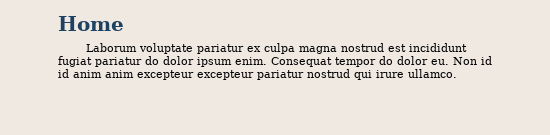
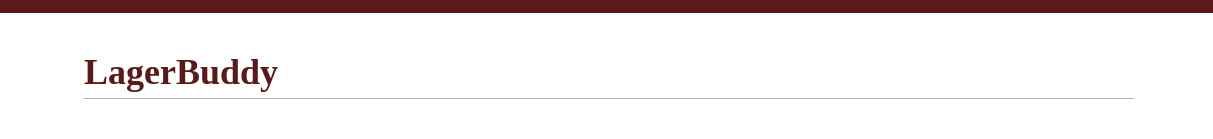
[58,16,124,31] [85,43,467,54] [58,56,492,67] [58,69,457,80] Home // Laborum voluptate pariatur ex culpa magna nostrud est incididunt fugiat pariatur do dolor ipsum enim. Consequat tempor do dolor eu. Non id id anim anim excepteur excepteur pariatur nostrud qui irure ullamco. -> [84,59,278,92] LagerBuddy

